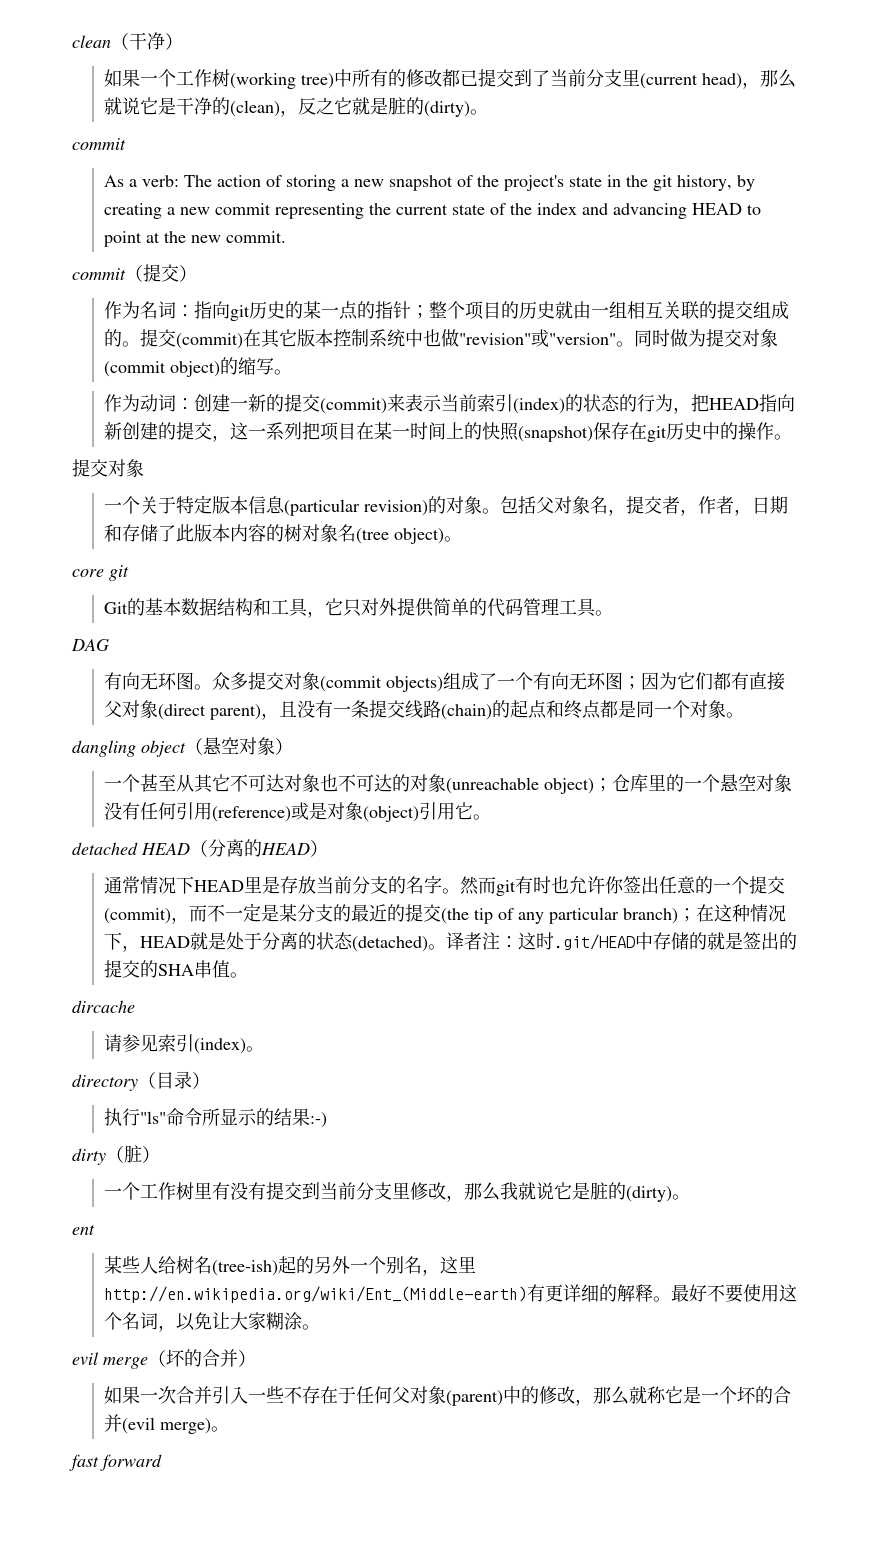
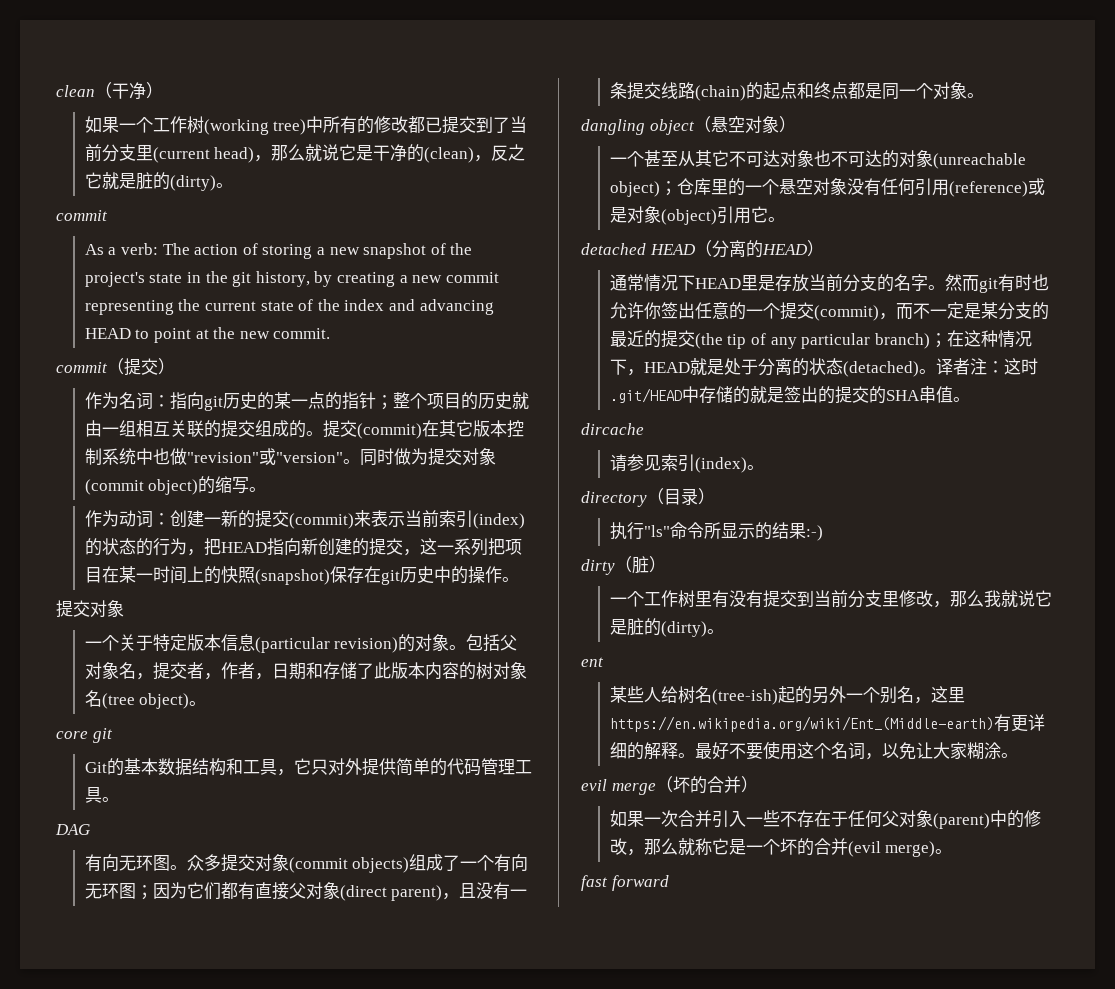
[104,1286,528,1303] http://en.wikipedia.org/wiki/Ent_(Middle-earth) -> [609,716,994,732] https://en.wikipedia.org/wiki/Ent_(Middle-earth)

